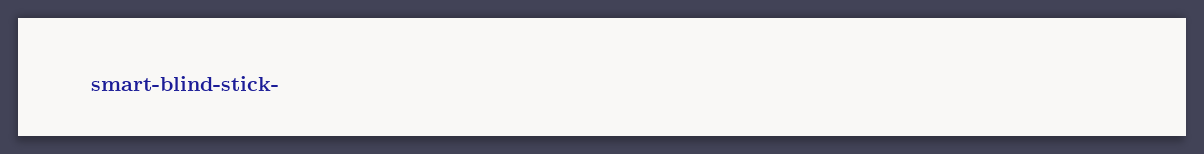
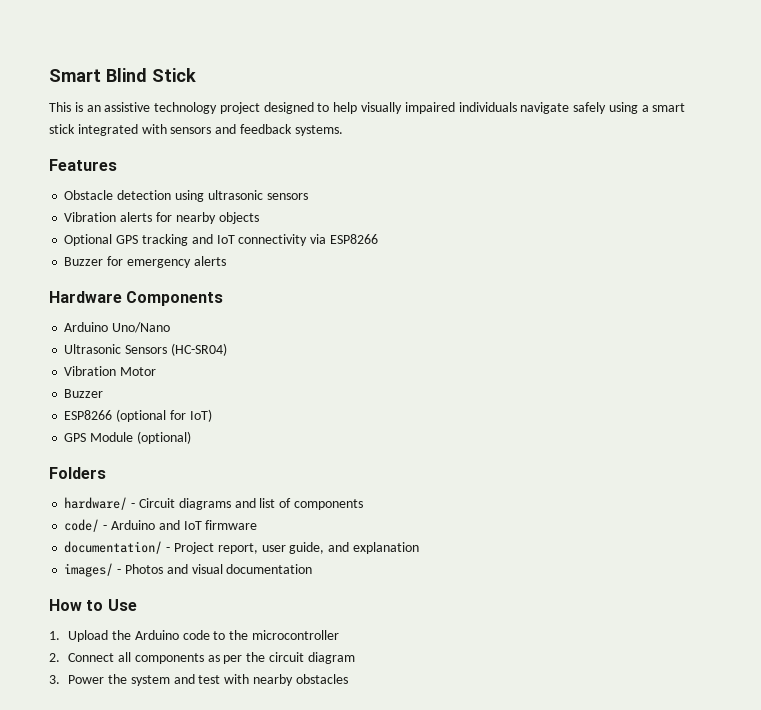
[91,76,279,91] smart-blind-stick- -> [49,68,196,82] [49,102,686,114] [49,124,343,136] [49,159,117,171] [64,190,308,202] [64,212,259,224] [64,234,378,246] [64,256,226,268] [49,291,224,306] [64,322,171,333] [64,343,227,356] [64,366,157,376] [64,389,104,398] [64,409,212,422] [64,431,191,444] [49,467,106,479] [64,497,363,510] [64,519,258,532] [64,541,419,554] [64,563,313,577] [49,599,137,611] [49,630,339,642] [49,652,355,664] [49,674,348,686] Smart Blind Stick // This is an assistive technology project designed to help visually impaired individuals navigate safely using a smart stick integrated with sensors and feedback systems. // Features // Obstacle detection using ultrasonic sensors // Vibration alerts for nearby objects // Optional GPS tracking and IoT connectivity via ESP8266 // Buzzer for emergency alerts // Hardware Components // Arduino Uno/Nano // Ultrasonic Sensors (HC-SR04) // Vibration Motor // Buzzer // ESP8266 (optional for IoT) // GPS Module (optional) // Folders // hardware/ - Circuit diagrams and list of components // code/ - Arduino and IoT firmware // documentation/ - Project report, user guide, and explanation // images/ - Photos and visual documentation // How to Use // 1. Upload the Arduino code to the microcontroller // 2. Connect all components as per the circuit diagram // 3. Power the system and test with nearby obstacles

